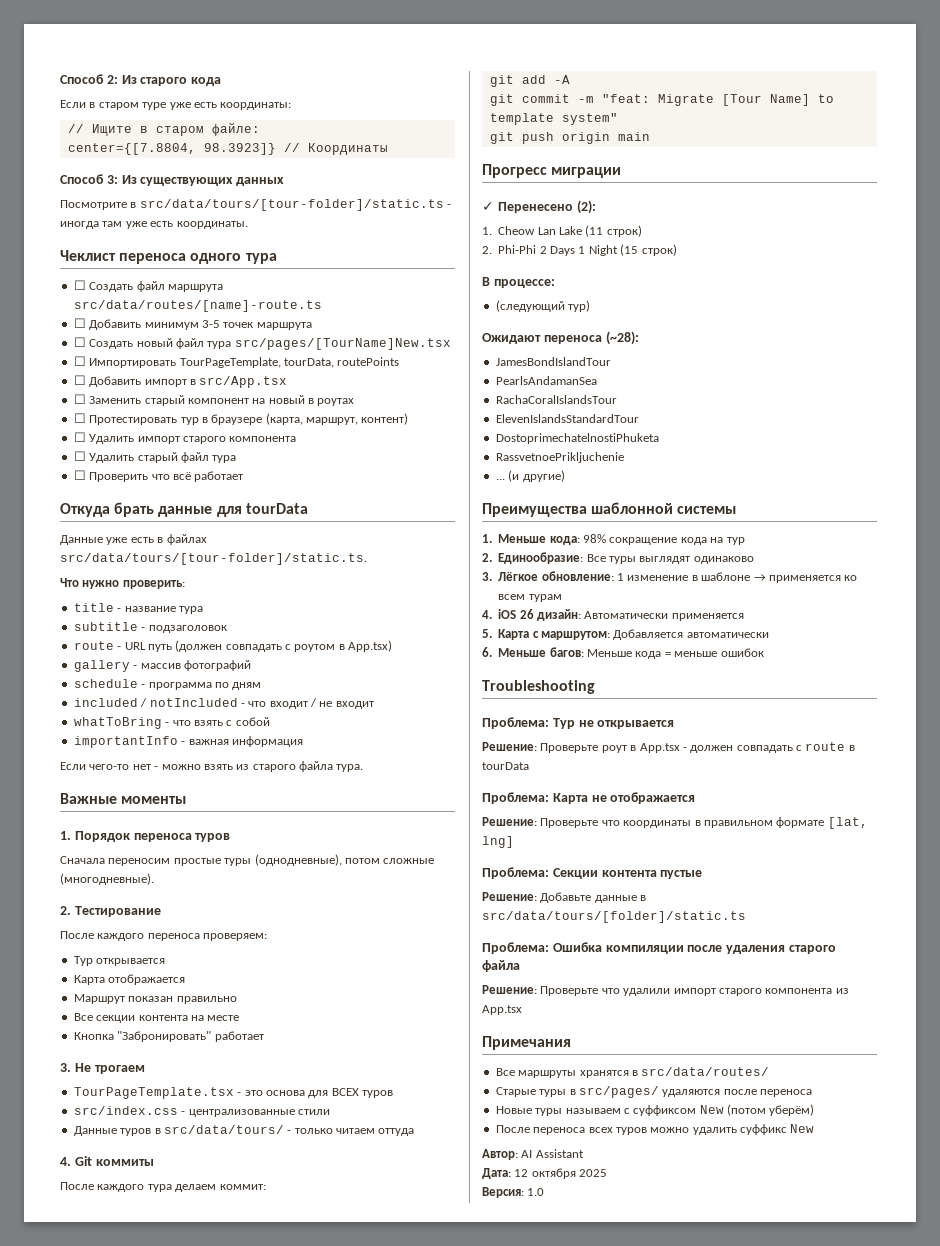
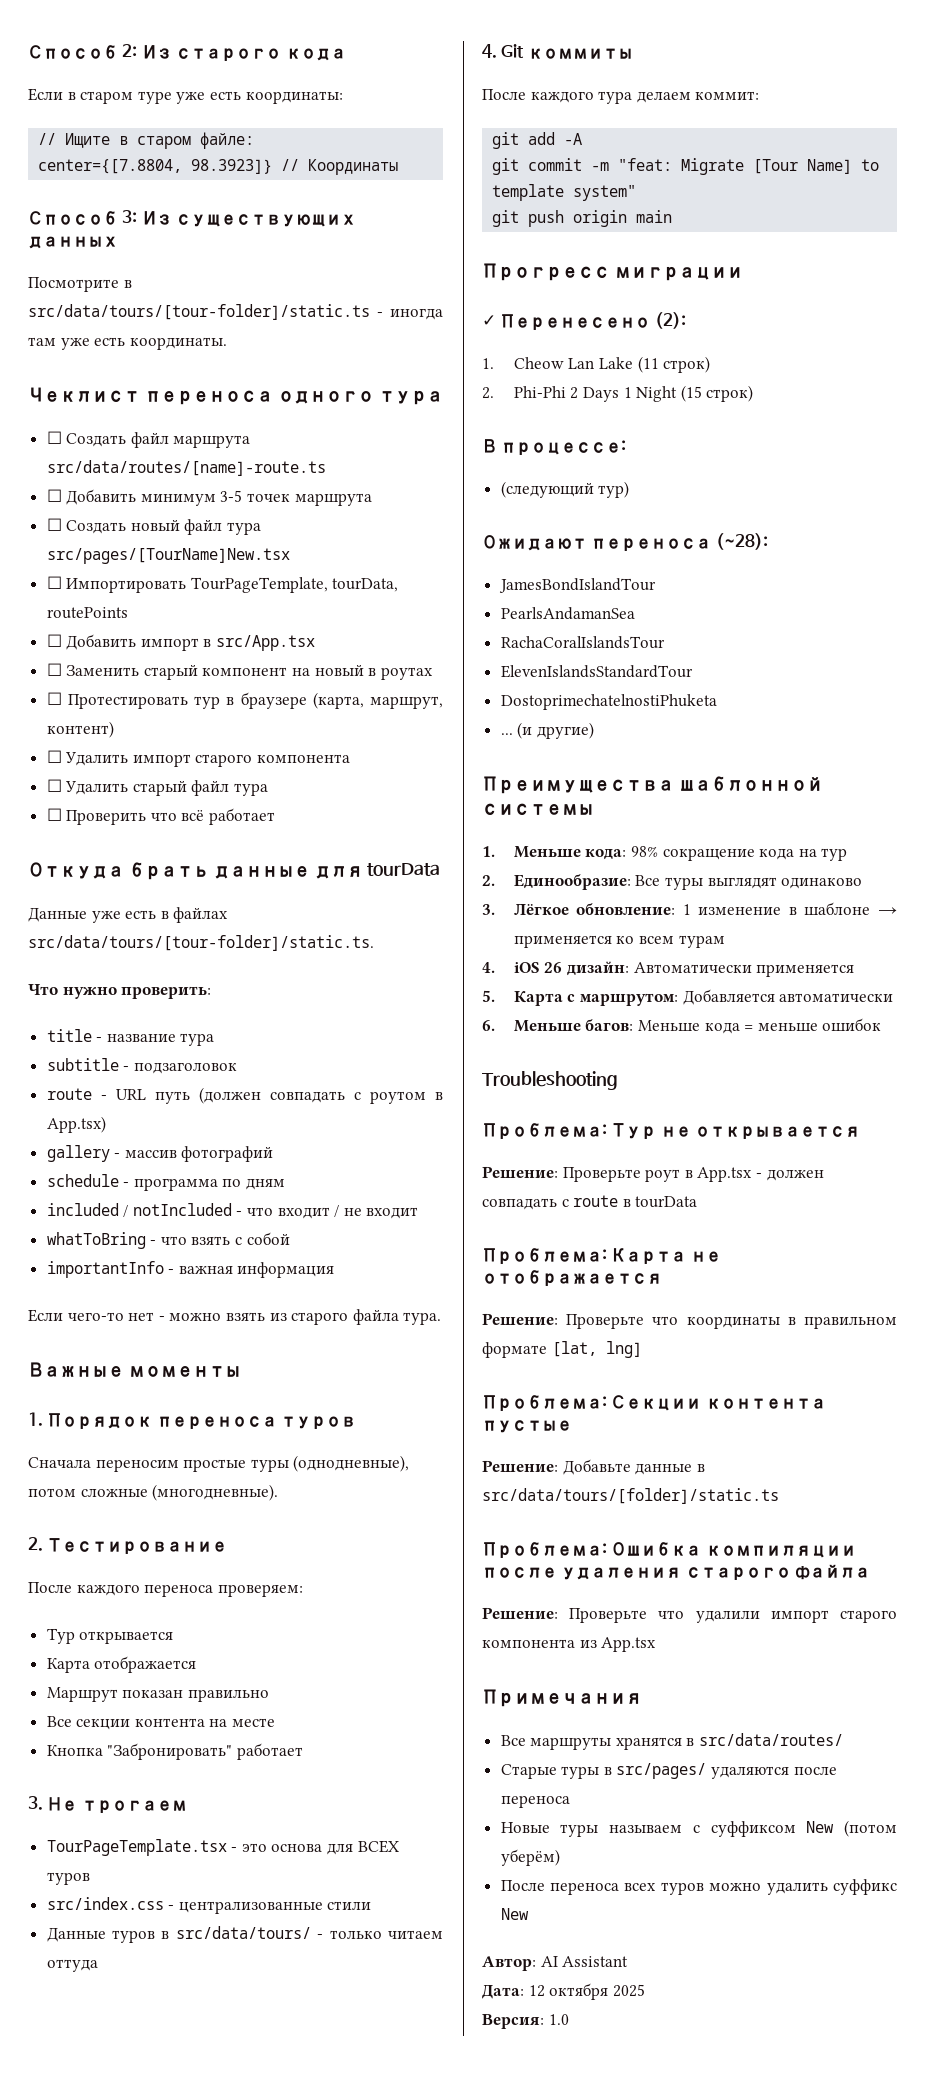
[495,452,624,463] // RassvetnoePrikljuchenie -> (717, 702) none

